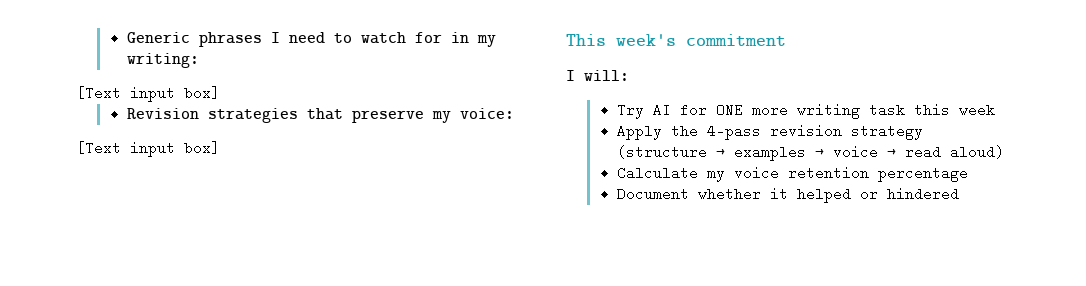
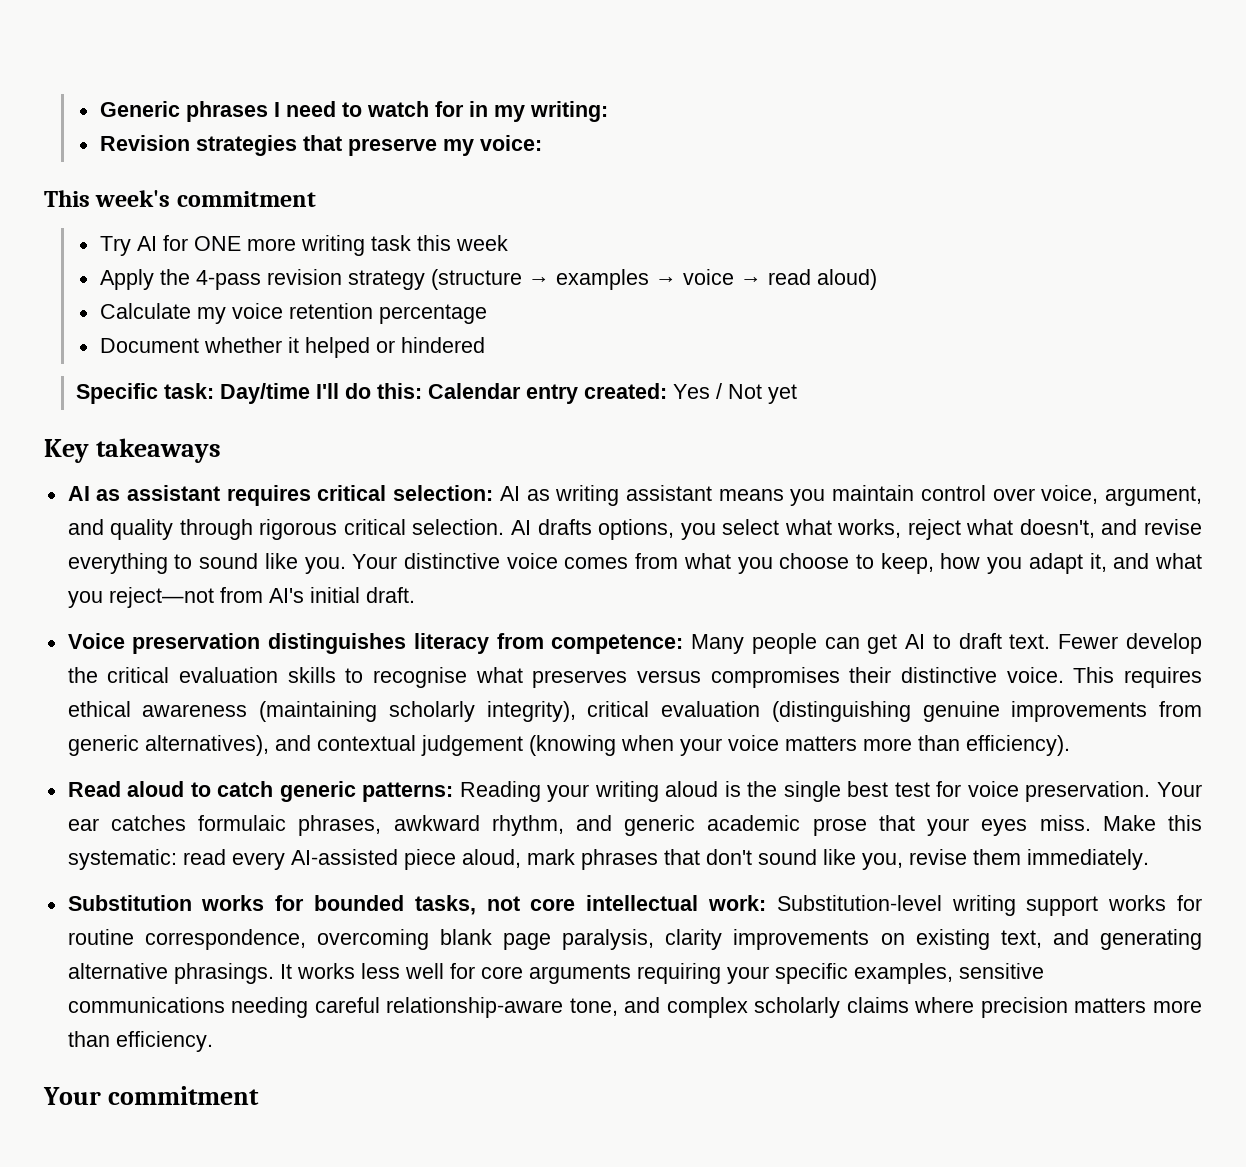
[76,86,220,102] // [Text input box] -> (608, 111) none
[76,141,220,157] // [Text input box] -> (542, 143) none
[566,70,629,81] // I will: -> (316, 199) none
(960, 194) none -> [75,383,797,404] [44,438,221,463] [67,485,1202,506] [67,519,1202,540] [67,553,1202,574] [67,587,415,608] [67,633,1202,654] [67,667,1202,688] [67,701,1202,722] [67,735,1070,756] [67,781,1202,802] [67,815,1203,836] [67,849,1149,870] [67,895,1202,916] [67,929,1202,950] [67,963,1044,984] [67,997,1203,1018] [67,1031,213,1052] [43,1086,259,1105] // Specific task: Day/time I'll do this: Calendar entry created: Yes / Not yet // Key takeaways // AI as assistant requires critical selection: AI as writing assistant means you maintain control over voice, argument, and quality through rigorous critical selection. AI drafts options, you select what works, reject what doesn't, and revise everything to sound like you. Your distinctive voice comes from what you choose to keep, how you adapt it, and what you reject—not from AI's initial draft. // Voice preservation distinguishes literacy from competence: Many people can get AI to draft text. Fewer develop the critical evaluation skills to recognise what preserves versus compromises their distinctive voice. This requires ethical awareness (maintaining scholarly integrity), critical evaluation (distinguishing genuine improvements from generic alternatives), and contextual judgement (knowing when your voice matters more than efficiency). // Read aloud to catch generic patterns: Reading your writing aloud is the single best test for voice preservation. Your ear catches formulaic phrases, awkward rhythm, and generic academic prose that your eyes miss. Make this systematic: read every AI-assisted piece aloud, mark phrases that don't sound like you, revise them immediately. // Substitution works for bounded tasks, not core intellectual work: Substitution-level writing support works for routine correspondence, overcoming blank page paralysis, clarity improvements on existing text, and generating alternative phrasings. It works less well for core arguments requiring your specific examples, sensitive communications needing careful relationship-aware tone, and complex scholarly claims where precision matters more than efficiency. // Your commitment

